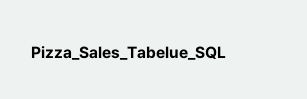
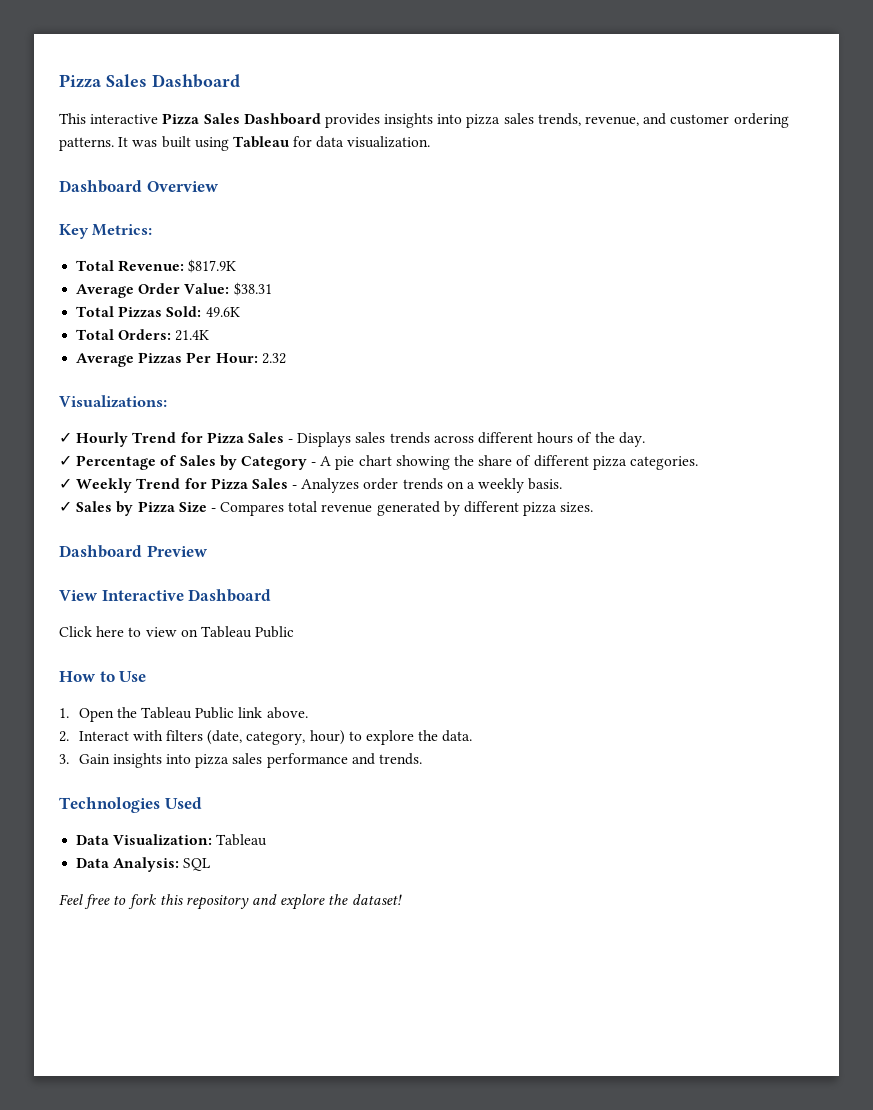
[31,46,226,60] Pizza_Sales_Tabelue_SQL -> [59,74,240,88] [59,113,789,128] [59,136,431,151] [59,180,219,193] [59,224,153,239] [76,259,237,273] [76,282,272,298] [76,306,240,318] [76,329,210,341] [76,352,286,367] [59,395,167,408] [59,432,645,447] [59,455,698,470] [59,478,563,493] [59,501,594,516] [59,545,208,558] [59,589,272,602] [59,626,295,638] [59,671,147,682] [59,707,308,722] [59,730,473,745] [59,753,422,768] [59,797,202,813] [76,834,268,846] [76,857,211,872] [59,894,402,910] Pizza Sales Dashboard // This interactive Pizza Sales Dashboard provides insights into pizza sales trends, revenue, and customer ordering patterns. It was built using Tableau for data visualization. // Dashboard Overview // Key Metrics: // Total Revenue: $817.9K // Average Order Value: $38.31 // Total Pizzas Sold: 49.6K // Total Orders: 21.4K // Average Pizzas Per Hour: 2.32 // Visualizations: // ✓ Hourly Trend for Pizza Sales - Displays sales trends across different hours of the day. // ✓ Percentage of Sales by Category - A pie chart showing the share of different pizza categories. // ✓ Weekly Trend for Pizza Sales - Analyzes order trends on a weekly basis. // ✓ Sales by Pizza Size - Compares total revenue generated by different pizza sizes. // Dashboard Preview // View Interactive Dashboard // Click here to view on Tableau Public // How to Use // 1. Open the Tableau Public link above. // 2. Interact with filters (date, category, hour) to explore the data. // 3. Gain insights into pizza sales performance and trends. // Technologies Used // Data Visualization: Tableau // Data Analysis: SQL // Feel free to fork this repository and explore the dataset!

